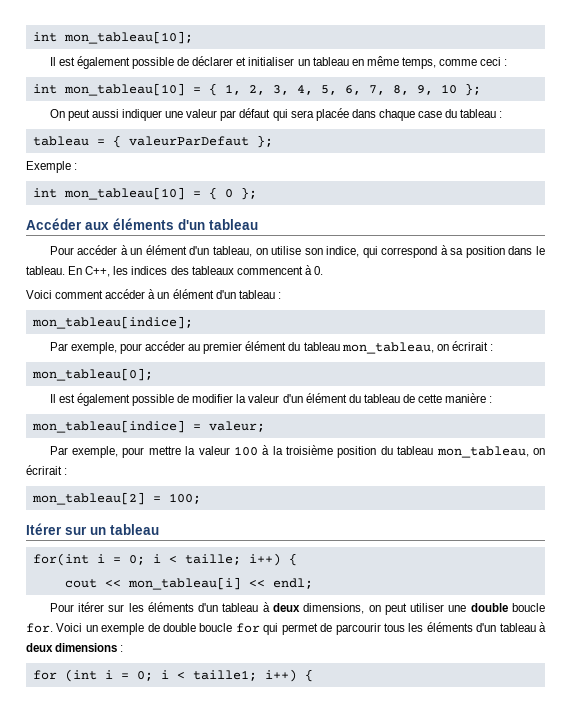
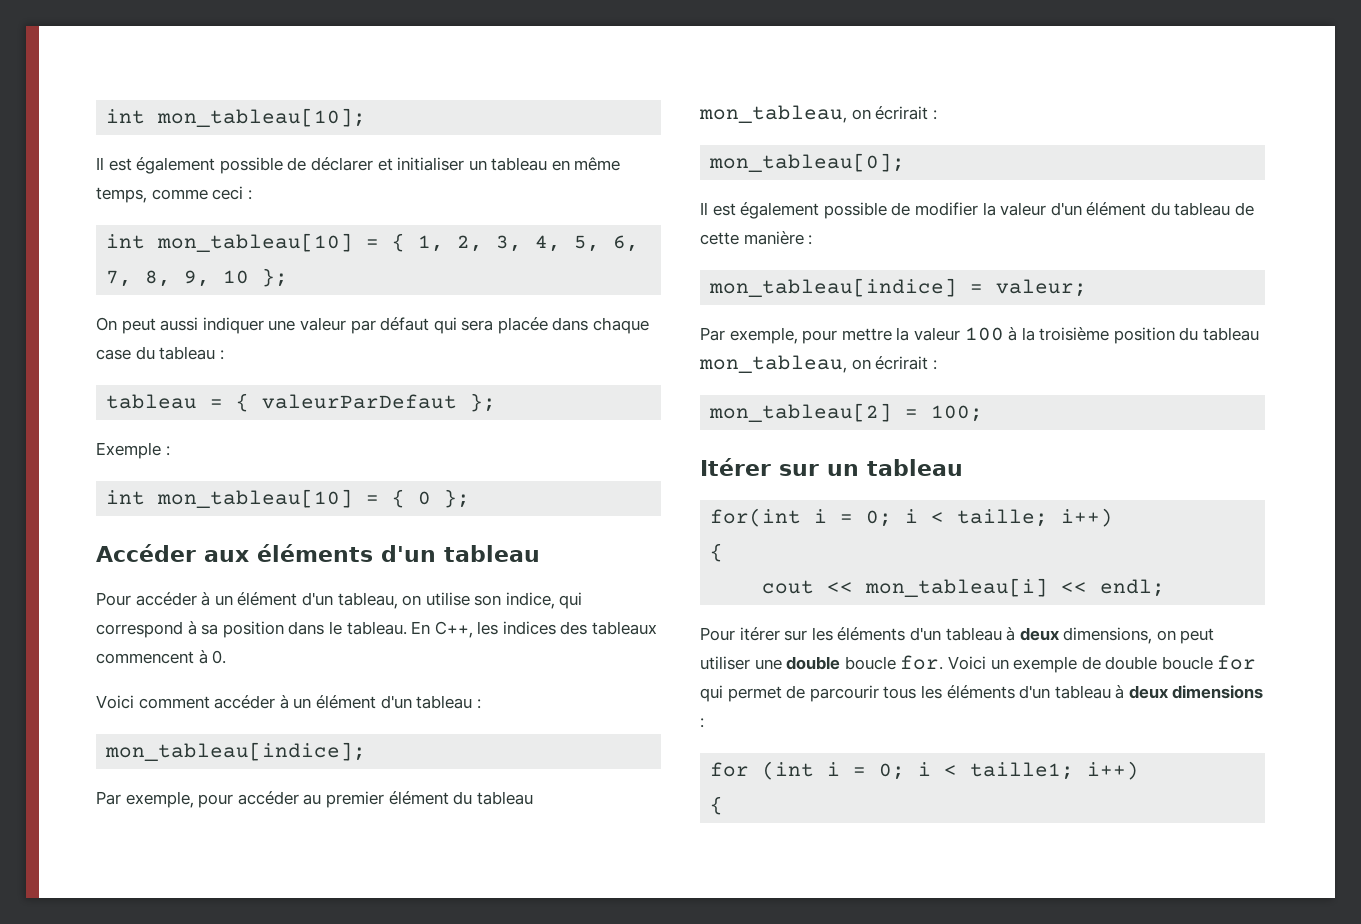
(281, 559) none -> (1114, 517) //
(297, 675) none -> (1140, 770) //

